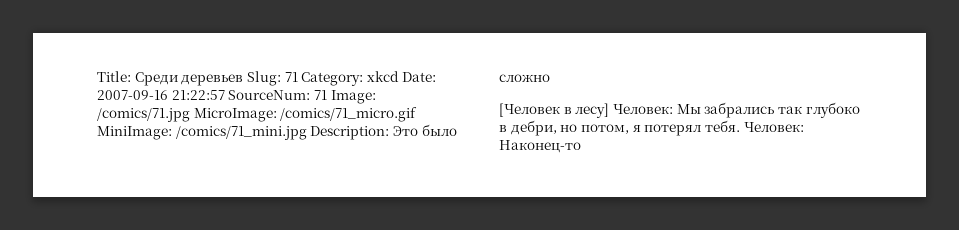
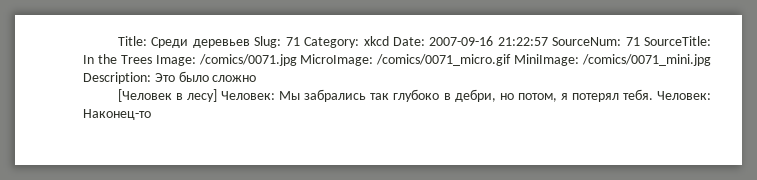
[330,90,376,104] [97,107,418,122] [97,126,307,140] Image: /comics/71.jpg MicroImage: /comics/71_micro.gif MiniImage: /comics/71_mini.jpg -> [644,36,711,46] [83,54,711,66] SourceTitle: In the Trees Image: /comics/0071.jpg MicroImage: /comics/0071_micro.gif MiniImage: /comics/0071_mini.jpg

